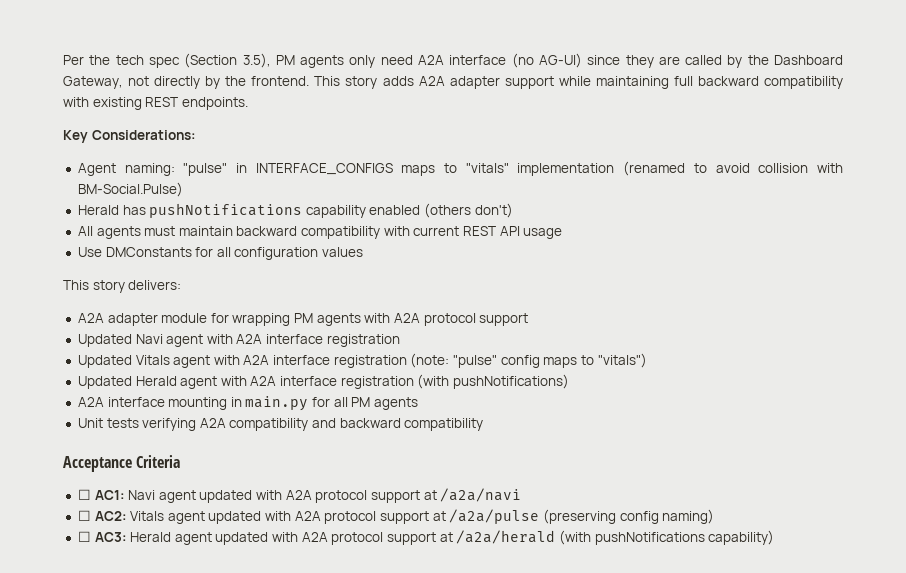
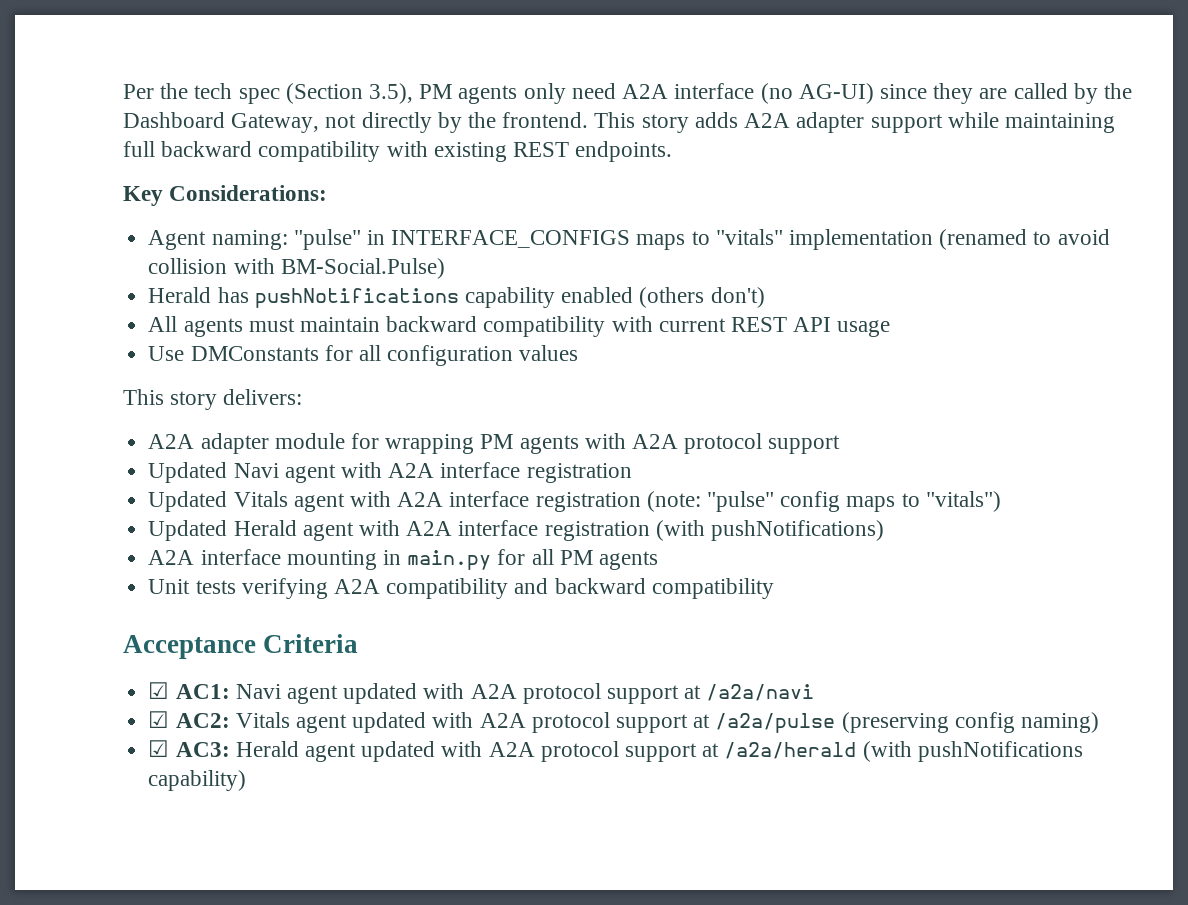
[77,489,91,500] ☐ -> [148,682,170,699] ☑
[77,510,91,521] ☐ -> [148,711,170,728] ☑
[77,531,91,542] ☐ -> [148,740,170,757] ☑

